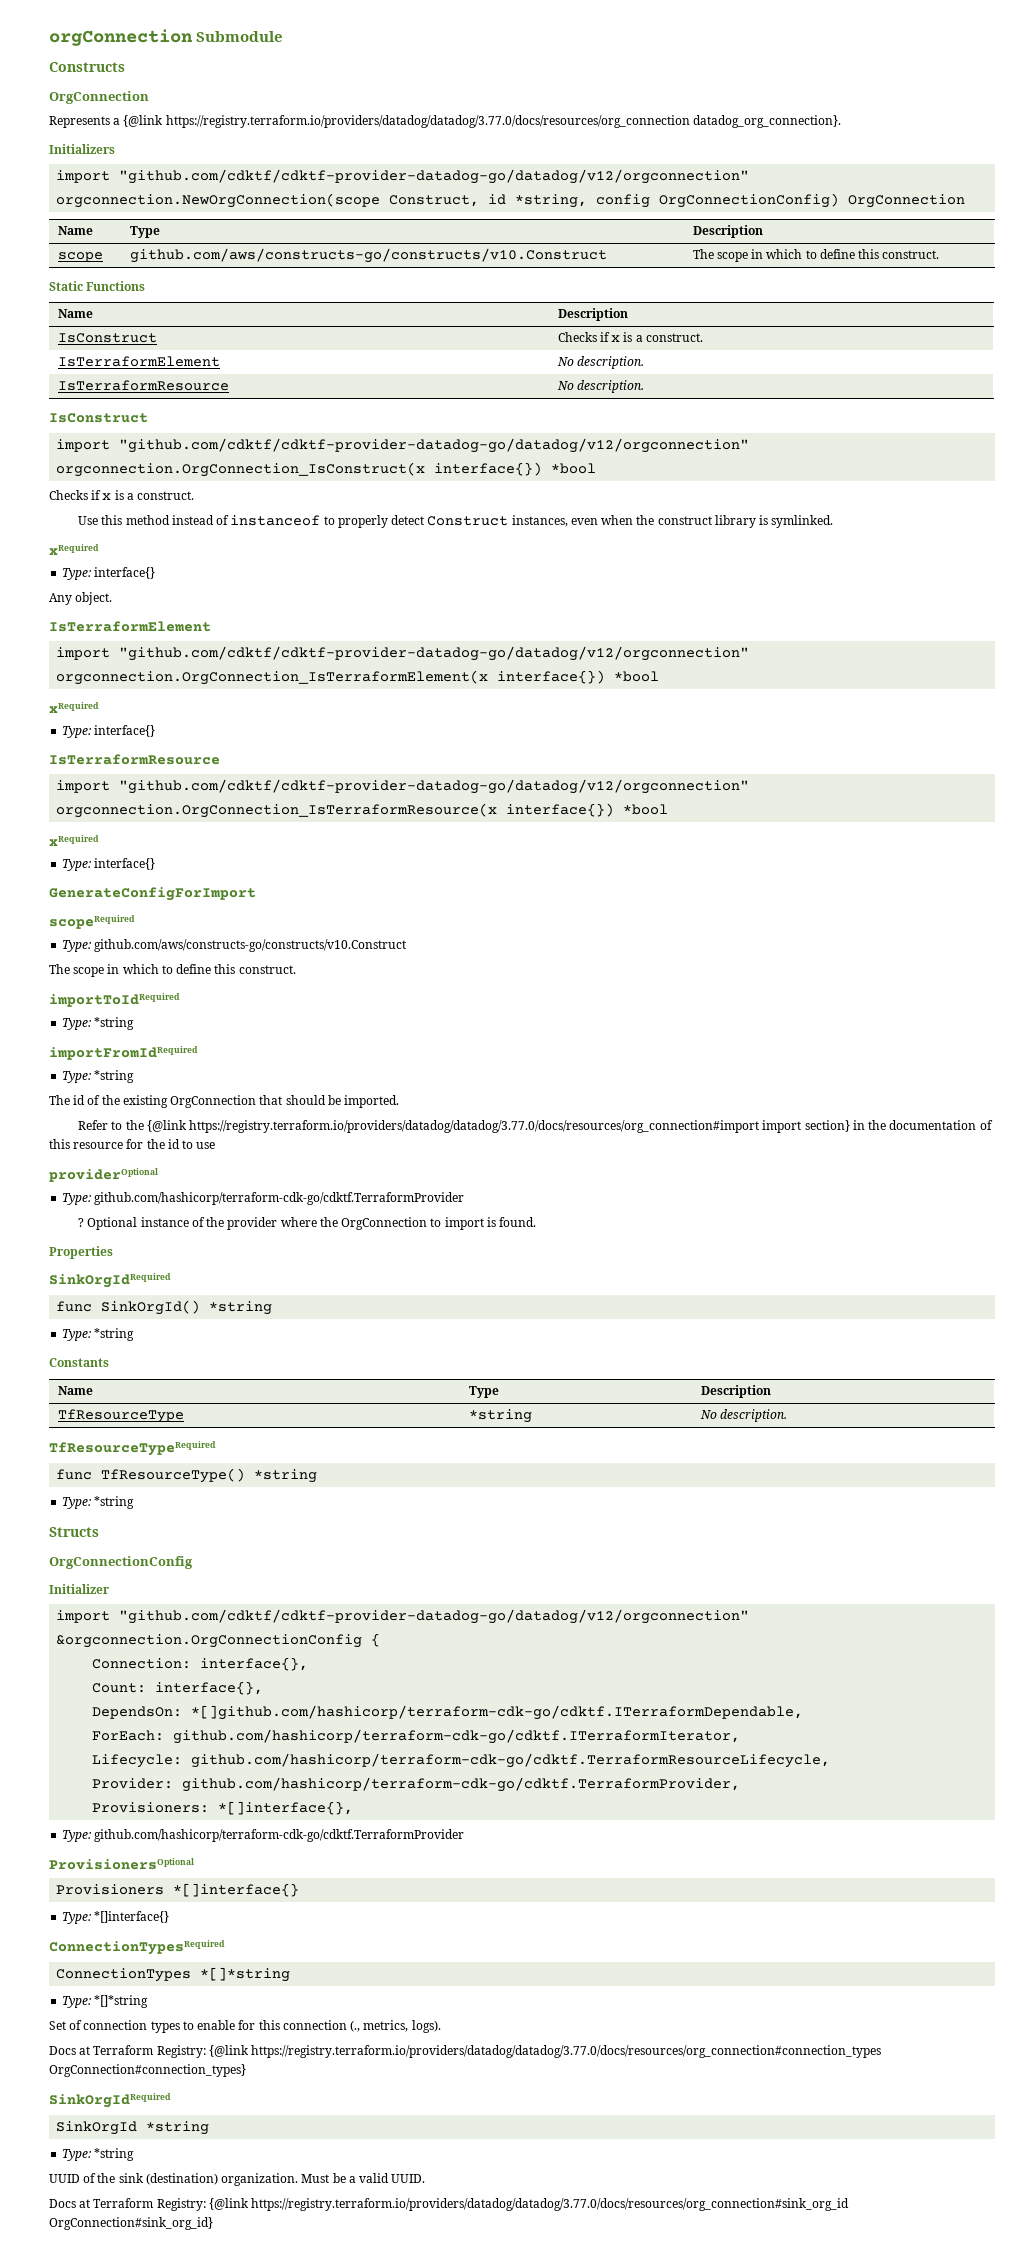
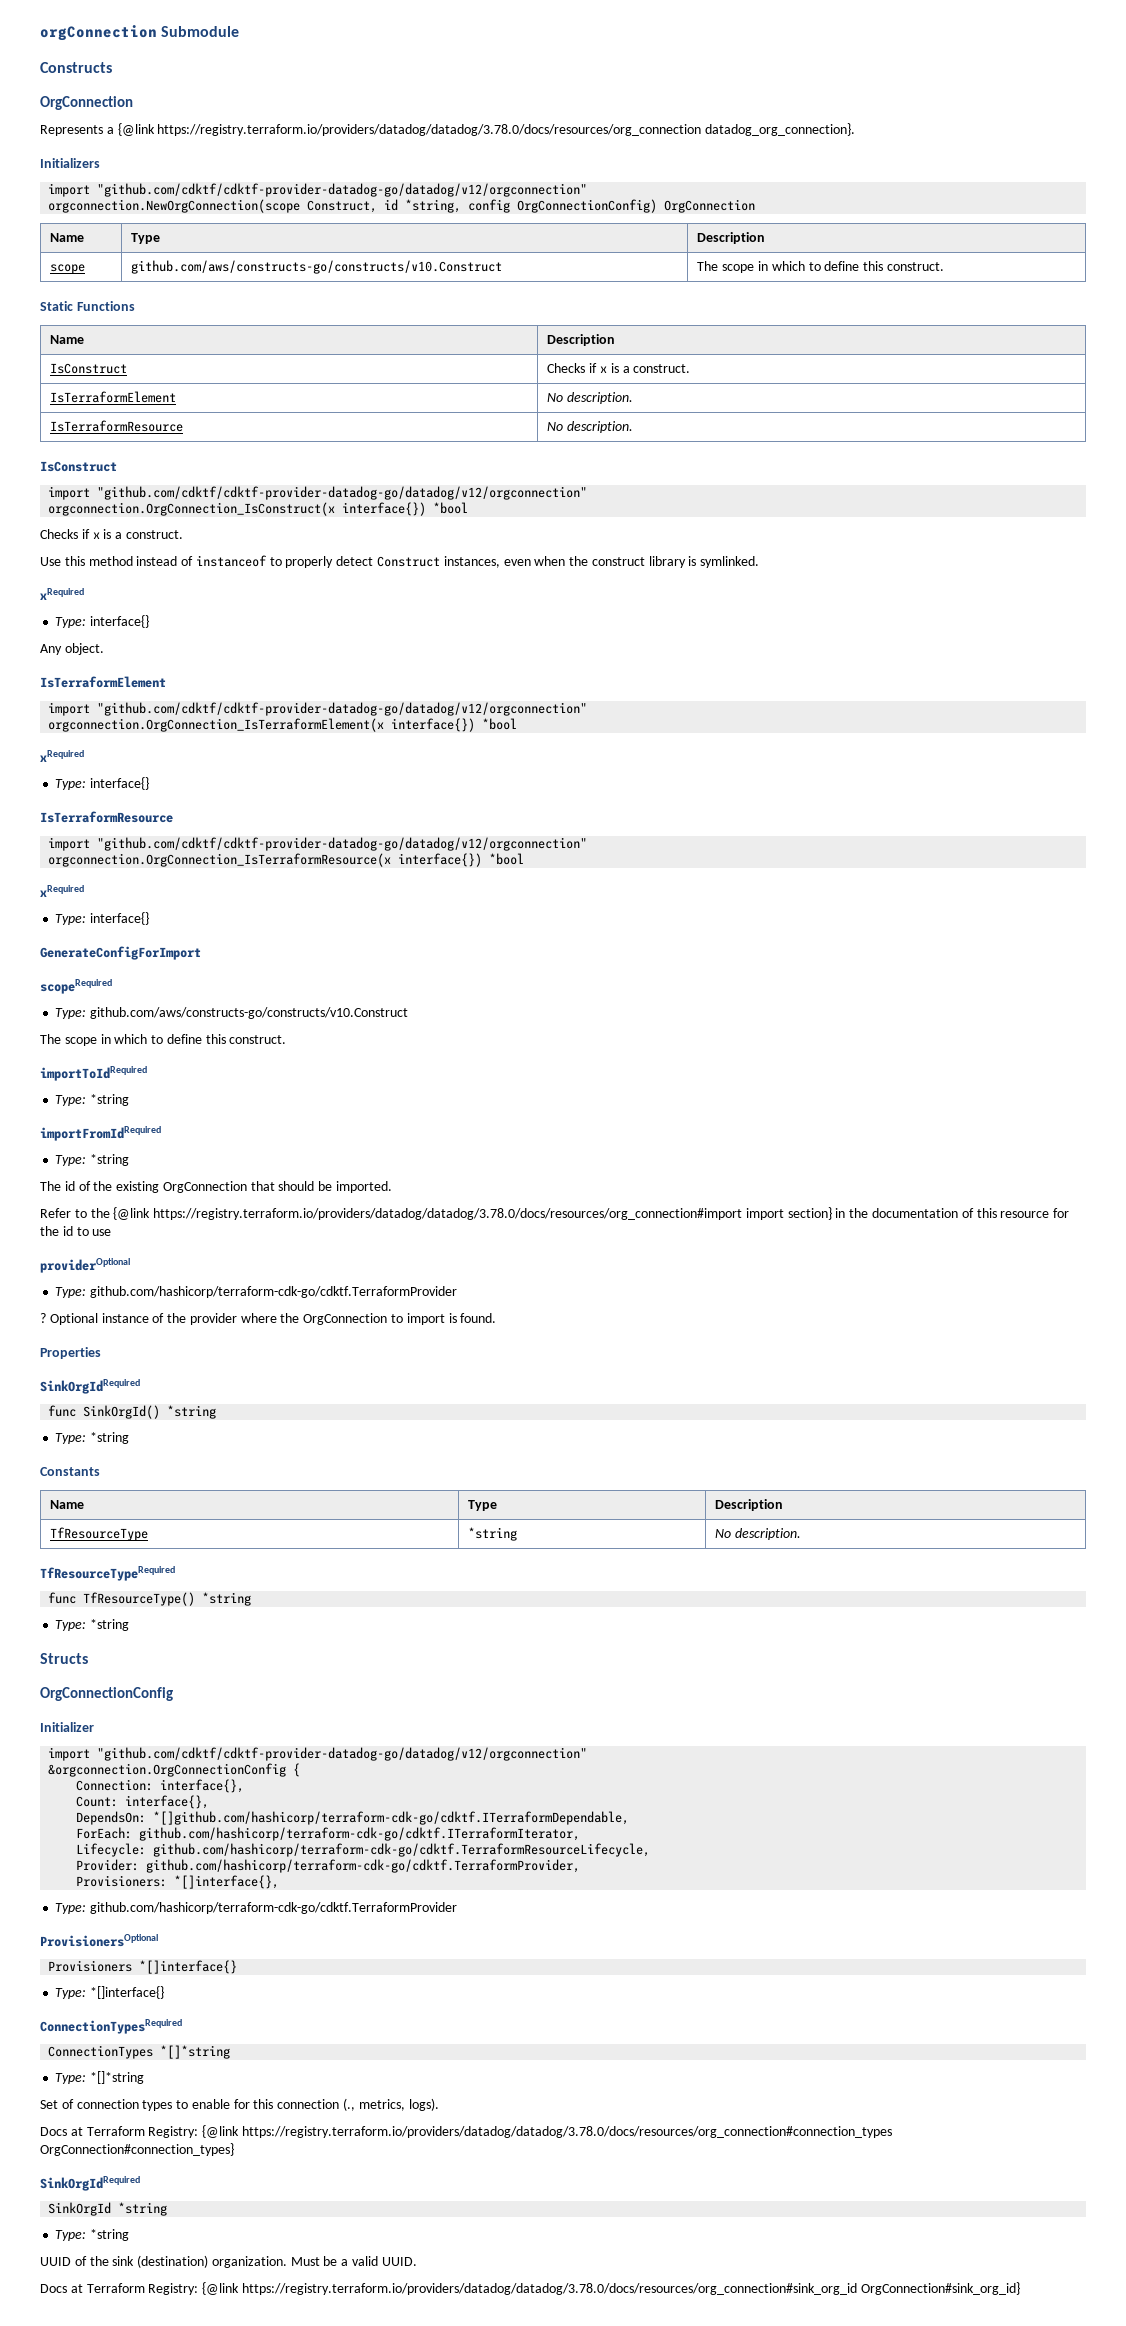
[165,115,690,128] https://registry.terraform.io/providers/datadog/datadog/3.77.0/docs/resources/org_connection -> [157,124,702,136] https://registry.terraform.io/providers/datadog/datadog/3.78.0/docs/resources/org_connection
[189,1120,760,1133] https://registry.terraform.io/providers/datadog/datadog/3.77.0/docs/resources/org_connection#import -> [153,1208,743,1220] https://registry.terraform.io/providers/datadog/datadog/3.78.0/docs/resources/org_connection#import
[251,2045,882,2058] https://registry.terraform.io/providers/datadog/datadog/3.77.0/docs/resources/org_connection#connection_types -> [241,2126,892,2138] https://registry.terraform.io/providers/datadog/datadog/3.78.0/docs/resources/org_connection#connection_types
[251,2198,850,2211] https://registry.terraform.io/providers/datadog/datadog/3.77.0/docs/resources/org_connection#sink_org_id -> [241,2283,857,2295] https://registry.terraform.io/providers/datadog/datadog/3.78.0/docs/resources/org_connection#sink_org_id

